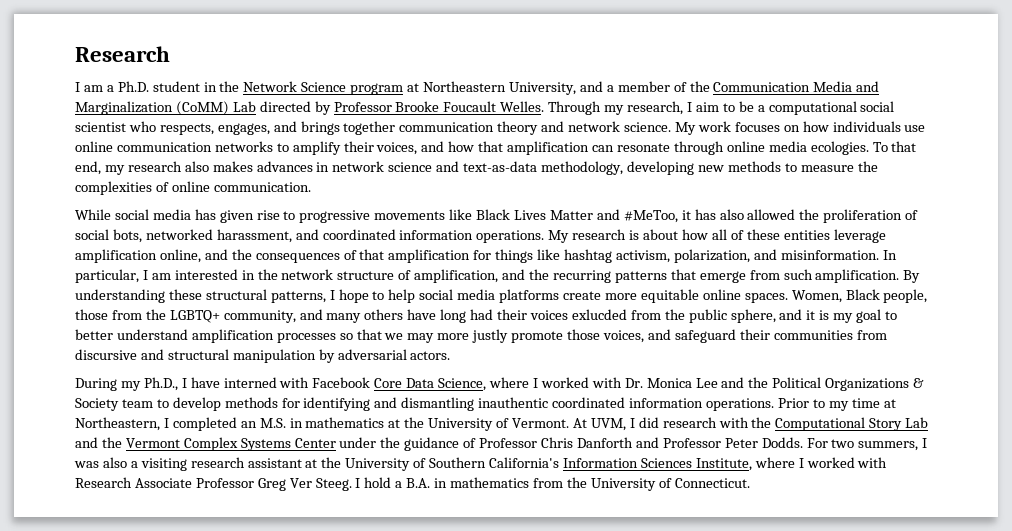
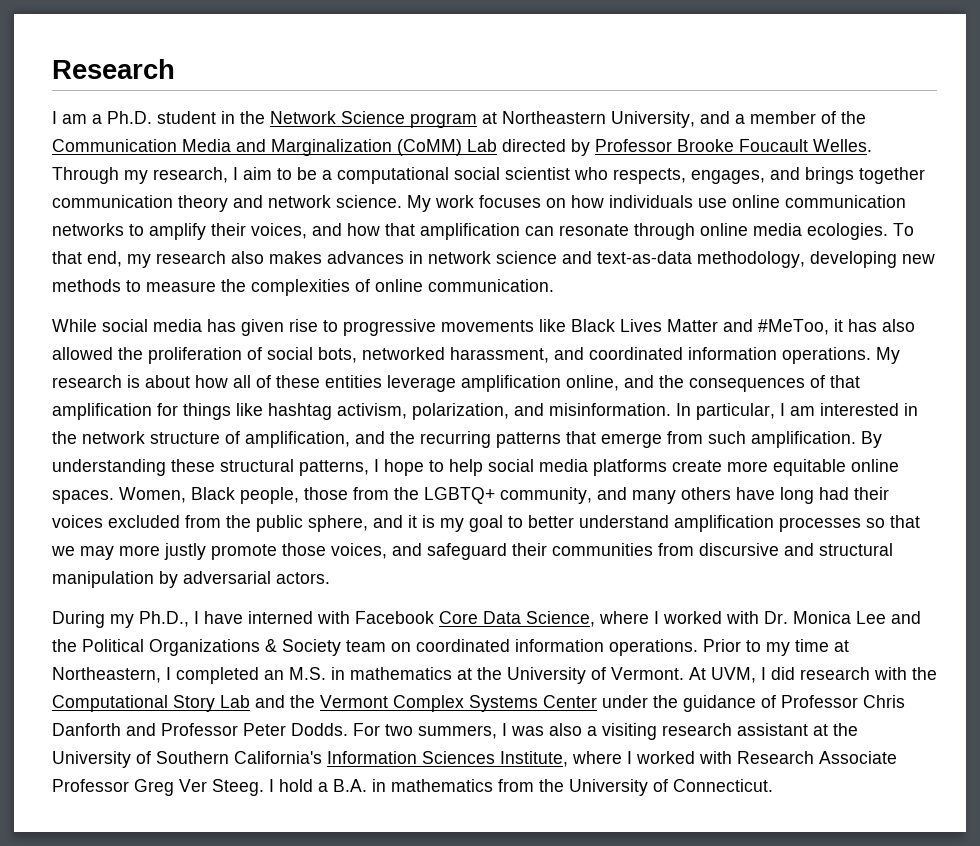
[571,309,627,320] exlucded -> [108,515,180,528] excluded
[156,397,549,411] to develop methods for identifying and dismantling inauthentic -> [391,642,411,652] on

